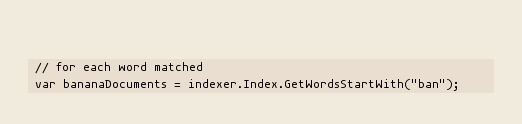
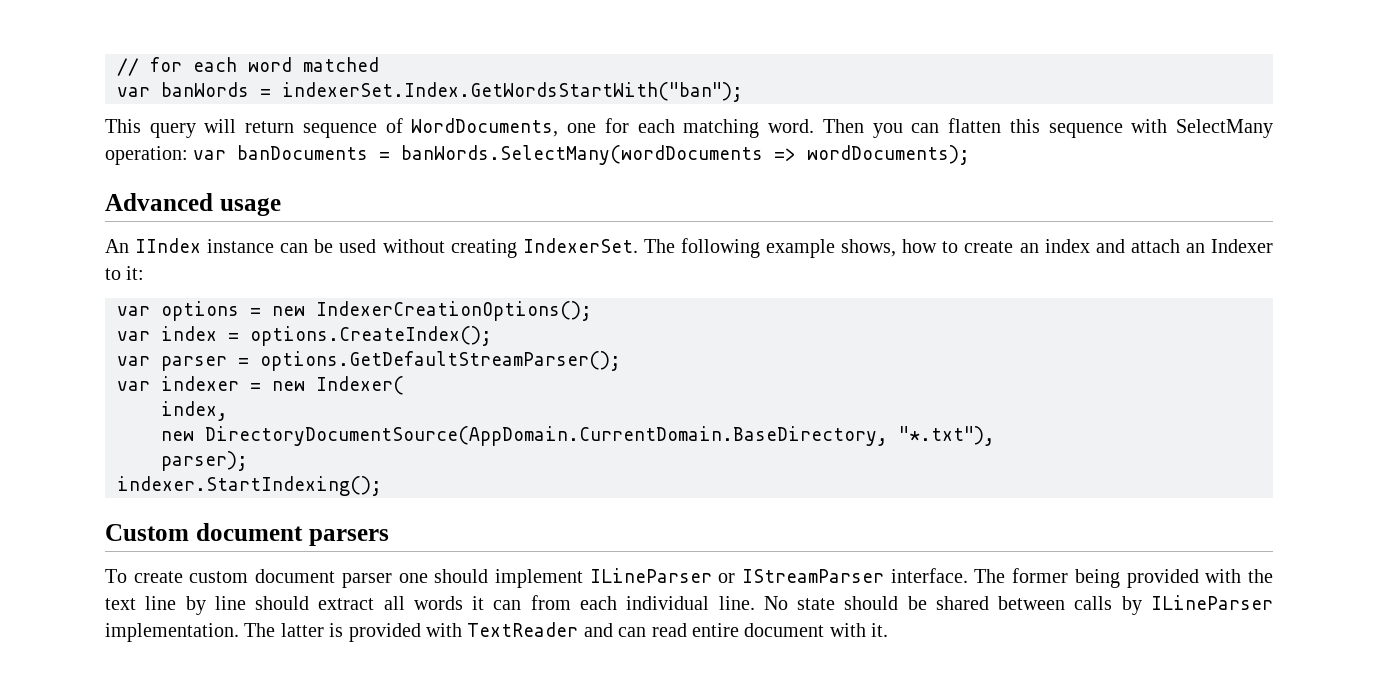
[63,79,460,91] bananaDocuments = indexer.Index.GetWordsStartWith("ban"); -> [161,82,743,102] [105,118,1273,138] [105,145,971,165] [105,193,281,216] [105,238,1273,258] [105,266,145,280] [117,301,592,321] [117,326,492,346] [117,351,621,371] [117,376,404,395] [161,401,228,421] [161,426,995,446] [161,451,248,471] [117,476,382,496] [105,523,389,546] [105,568,1274,588] [105,595,1273,615] [105,622,889,642] banWords = indexerSet.Index.GetWordsStartWith("ban"); // This query will return sequence of WordDocuments, one for each matching word. Then you can flatten this sequence with SelectMany operation: var banDocuments = banWords.SelectMany(wordDocuments => wordDocuments); // Advanced usage // An IIndex instance can be used without creating IndexerSet. The following example shows, how to create an index and attach an Indexer to it: // var options = new IndexerCreationOptions(); // var index = options.CreateIndex(); // var parser = options.GetDefaultStreamParser(); // var indexer = new Indexer( // index, // new DirectoryDocumentSource(AppDomain.CurrentDomain.BaseDirectory, "*.txt"), // parser); // indexer.StartIndexing(); // Custom document parsers // To create custom document parser one should implement ILineParser or IStreamParser interface. The former being provided with the text line by line should extract all words it can from each individual line. No state should be shared between calls by ILineParser implementation. The latter is provided with TextReader and can read entire document with it.

